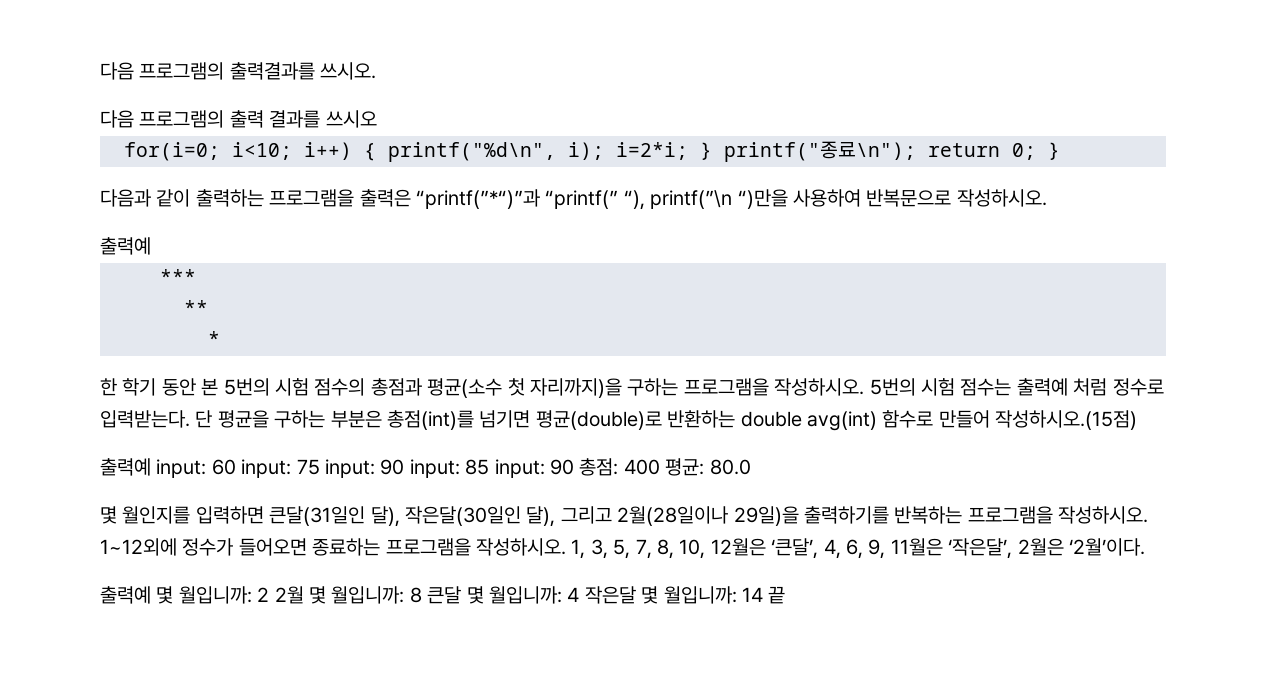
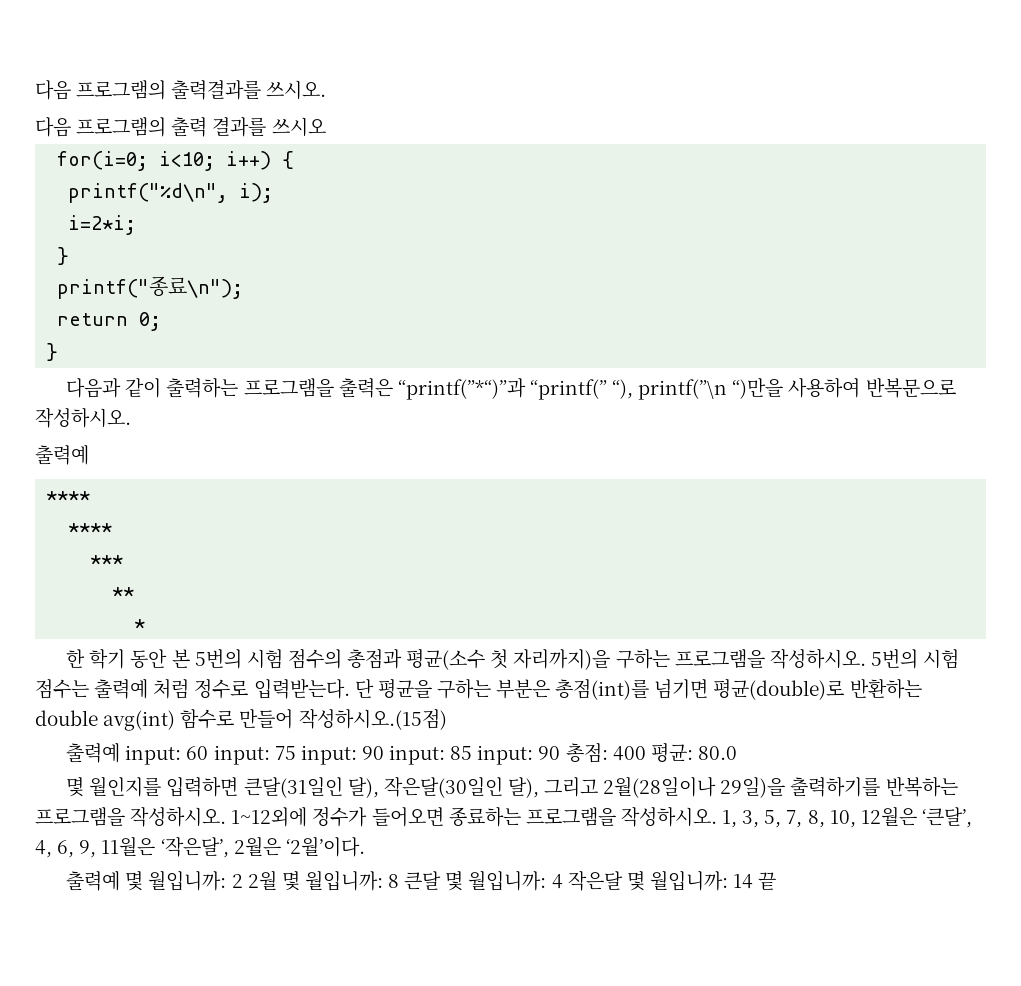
(376, 152) none -> (295, 160) //
(604, 151) none -> (274, 193) //
[700,142,712,160] } -> [57,247,70,265] // } //
(916, 151) none -> (244, 287) //
(1036, 151) none -> (162, 321) //
(151, 246) none -> [46,491,91,501] [68,523,113,533] // **** // ****

